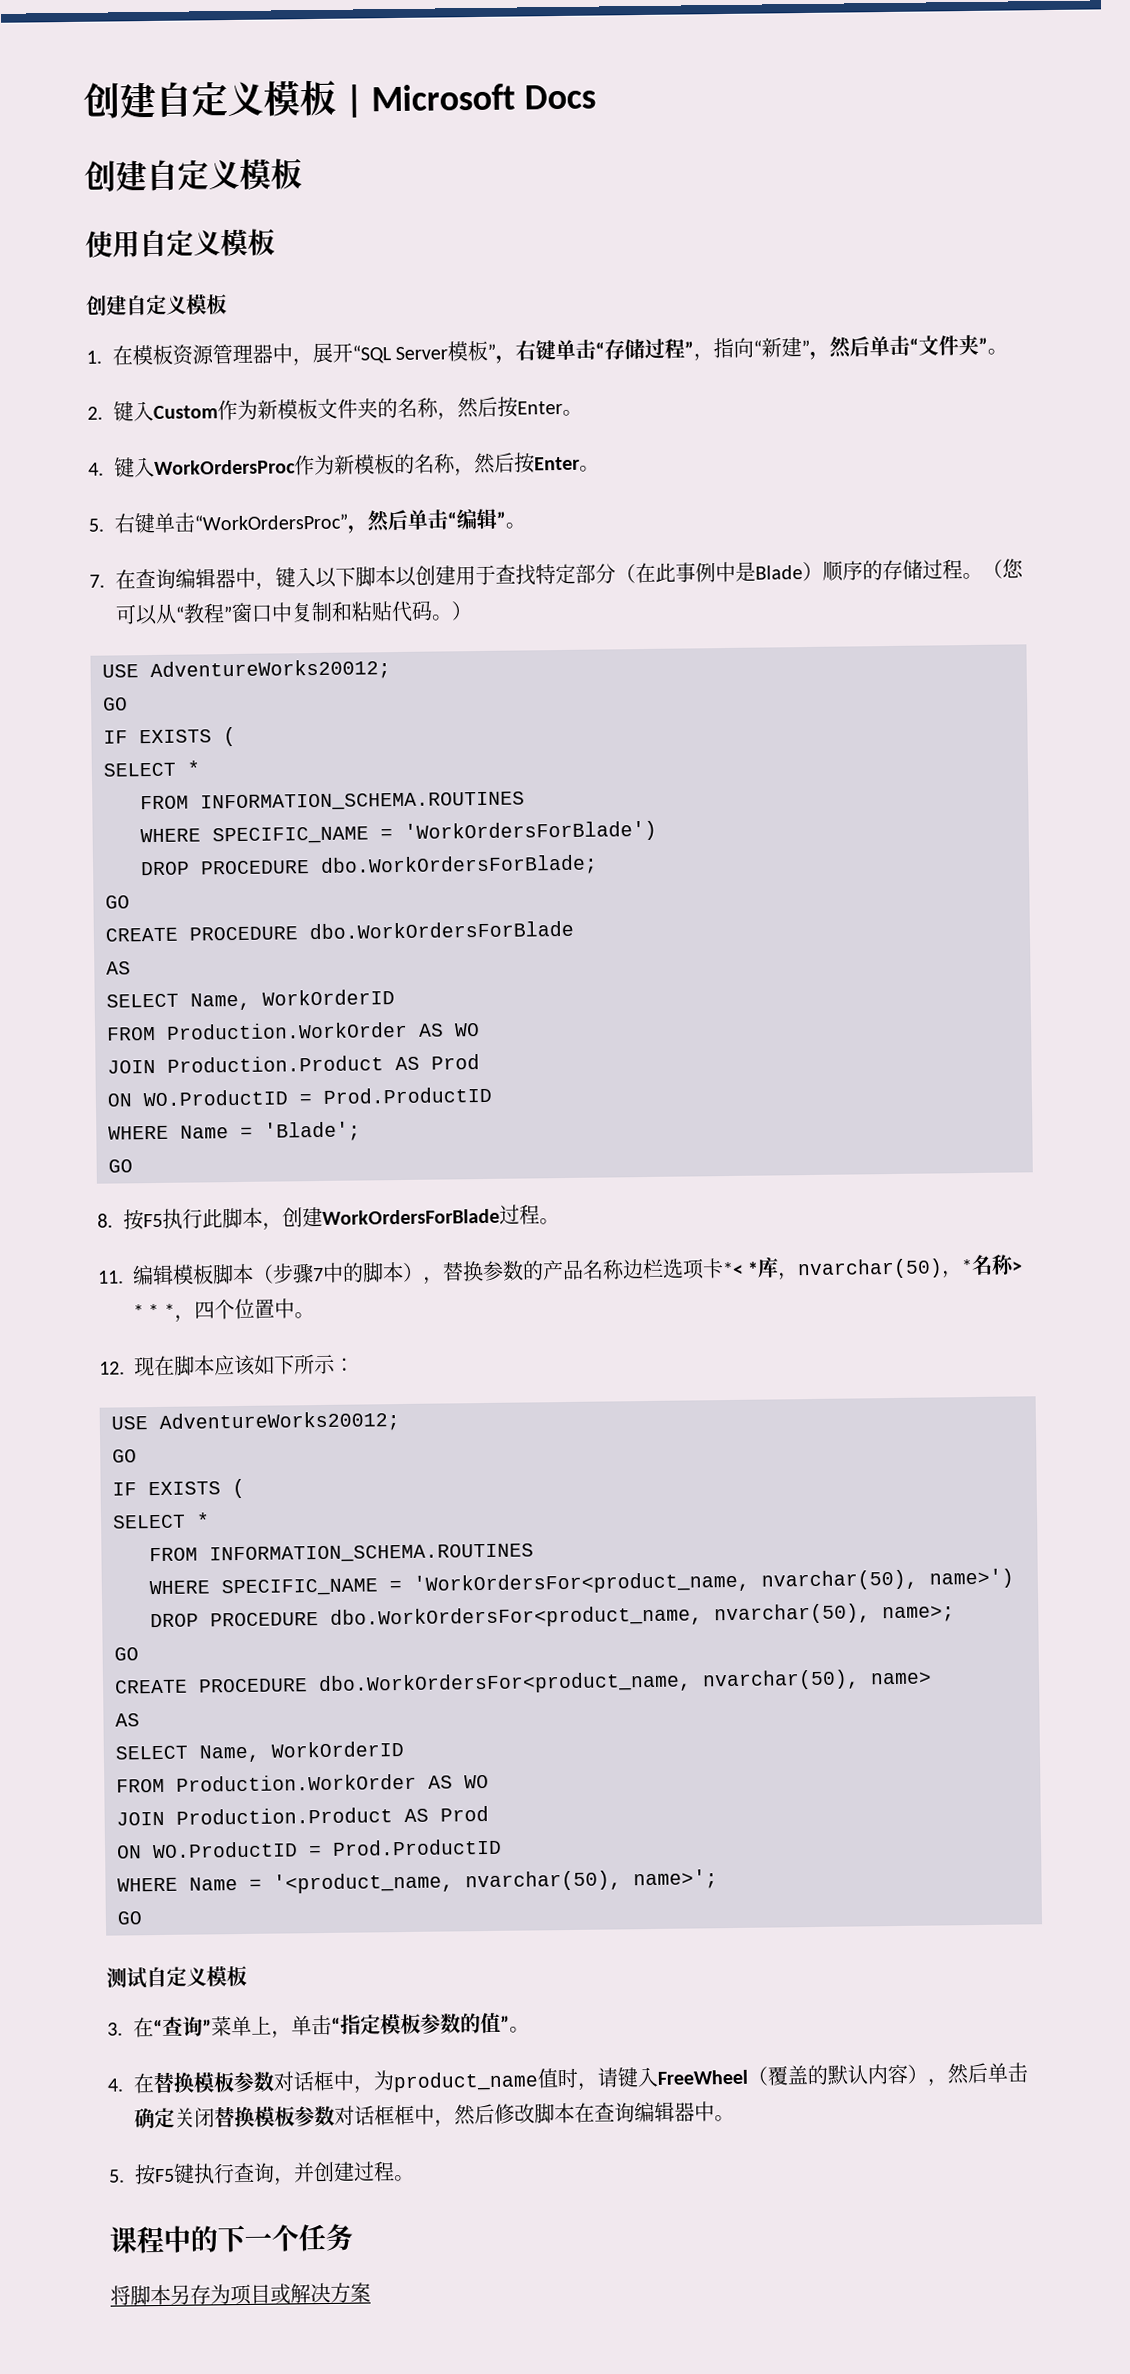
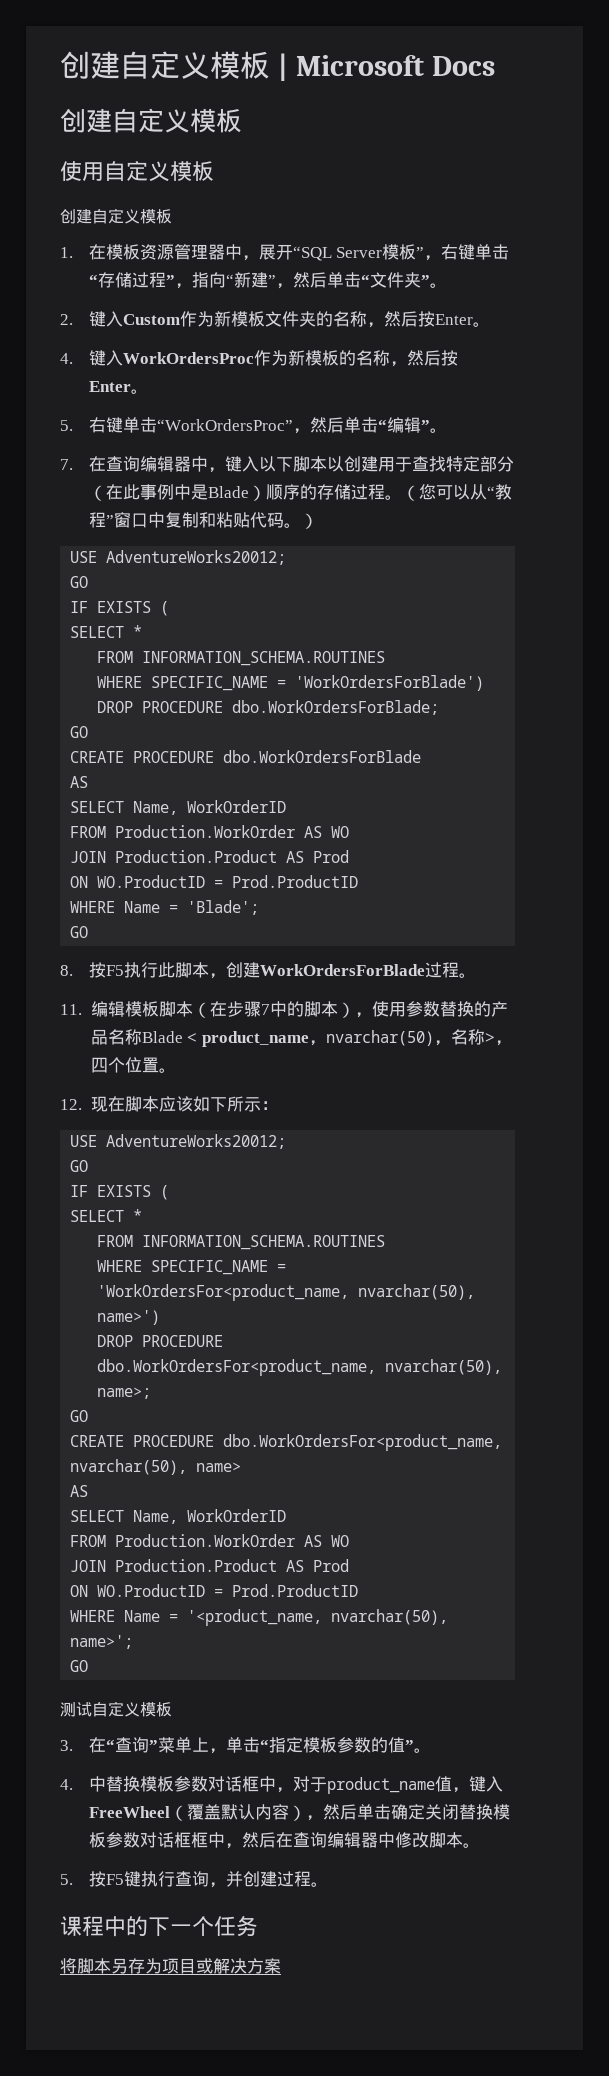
(274, 1274) none -> [209,1001,227,1017] 在
[442,1256,780,1282] 替换参数的产品名称边栏选项卡*< *库 -> [371,1001,508,1017] [90,1029,309,1047] 使用参数替换的产品名称Blade < product_name
[961,1259,974,1274] * -> (451, 1043) none
[133,1303,175,1319] * * * -> (495, 1038) none
[273,1298,295,1319] 中 -> (159, 1065) none
[132,2073,155,2094] 在 -> [88,1776,106,1792] 中
[372,2067,619,2093] 为product_name值时，请 -> [292,1776,469,1794] 对于product_name值，
[806,2064,828,2086] 的 -> (221, 1812) none
[493,2101,715,2124] 修改脚本在查询编辑器中 -> [275,1832,463,1848] 在查询编辑器中修改脚本

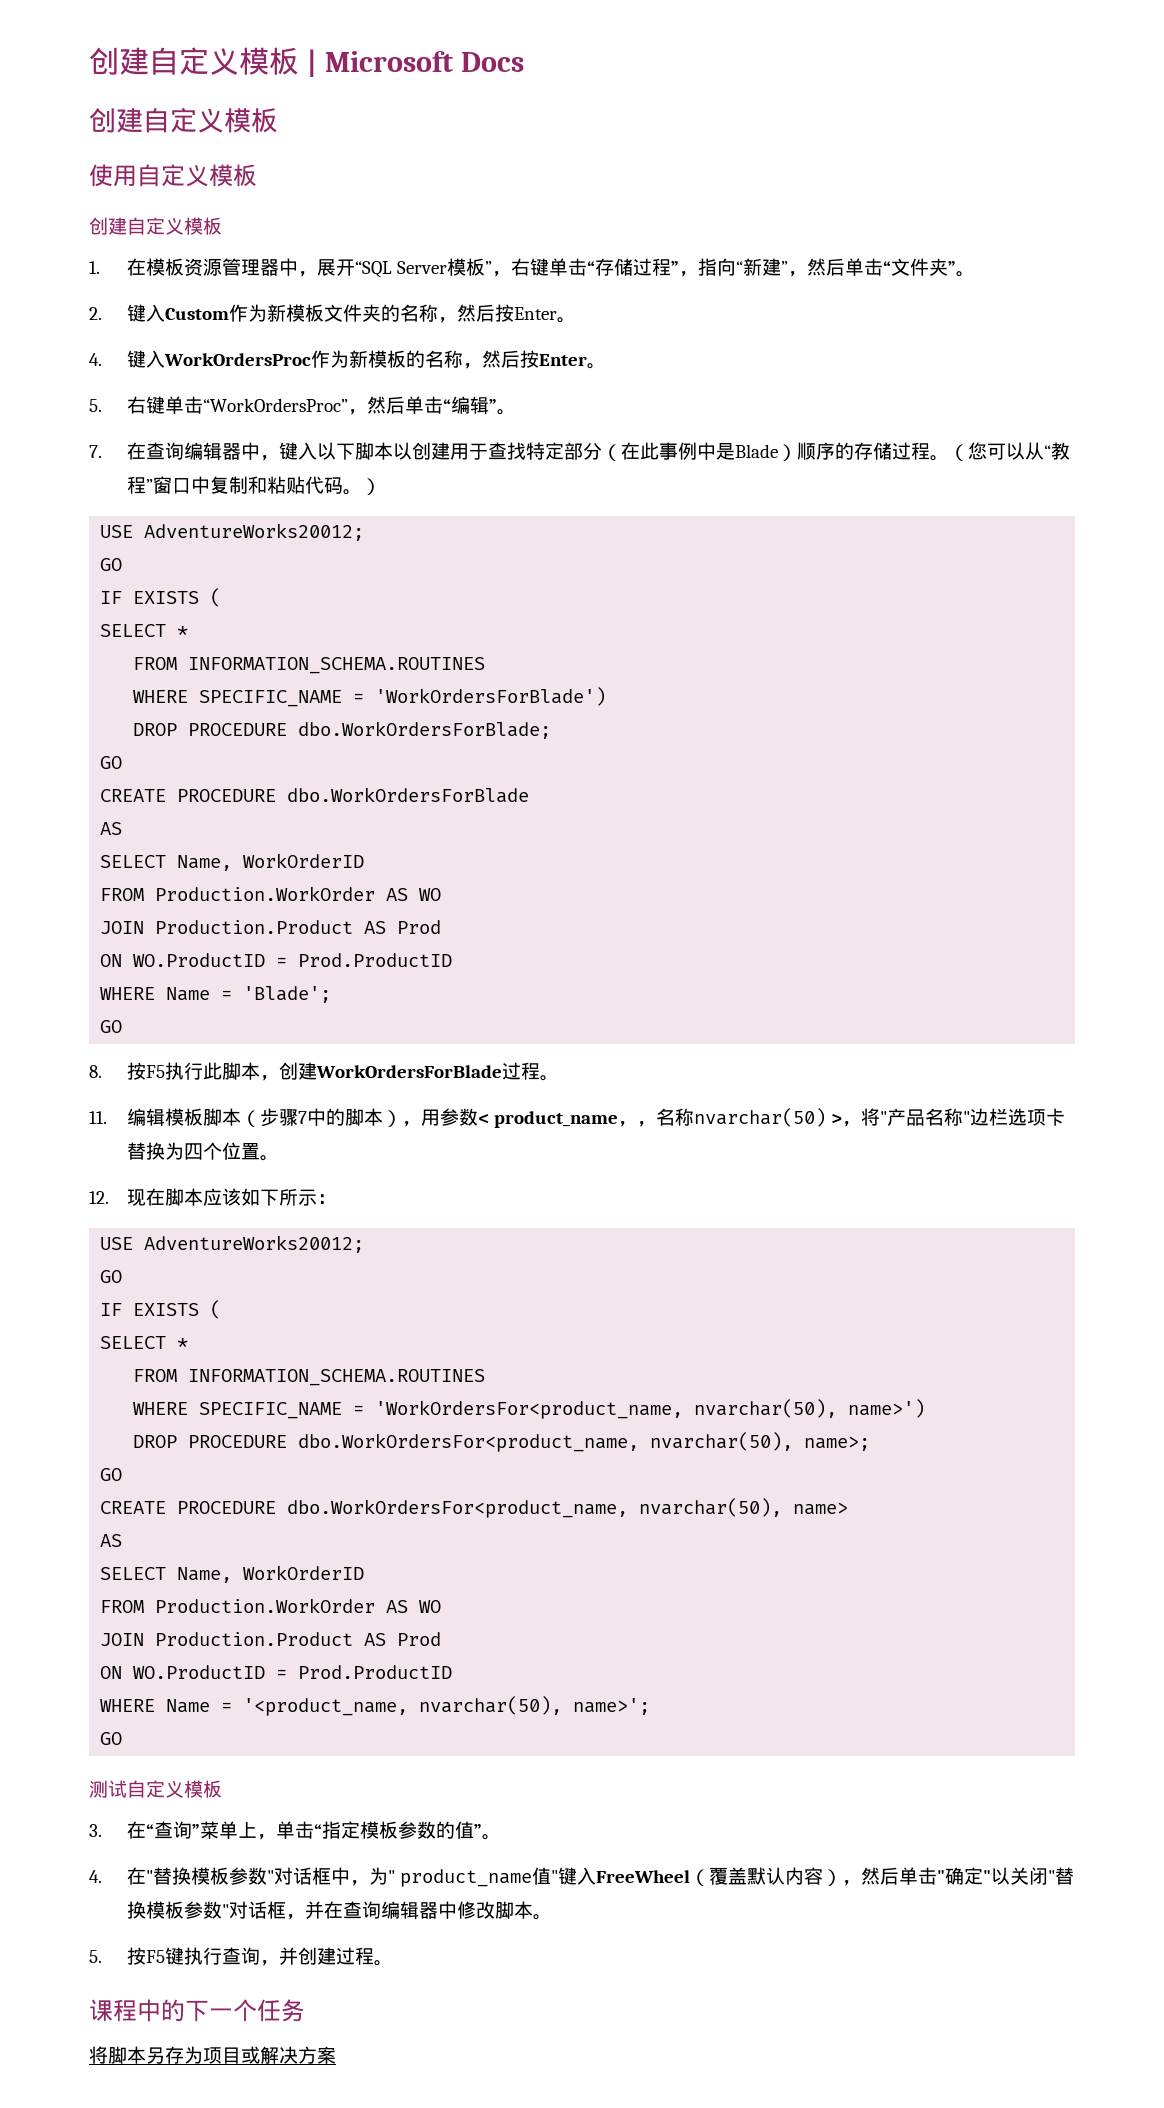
[209,1001,227,1017] 在 -> (260, 1118) none
[371,1001,508,1017] [90,1029,512,1047] 使用参数替换的产品名称Blade < product_name，nvarchar(50)，名称>， -> [420,1108,1066,1128] [126,1142,184,1160] 用参数< product_name，，名称nvarchar(50) >，将"产品名称"边栏选项卡替换为
[88,1776,208,1792] 中替换模板参数 -> [126,1867,274,1885] 在"替换模板参数"
[292,1776,469,1794] 对于product_name值， -> [368,1867,559,1887] 为" product_name值"
[390,1804,510,1820] [88,1832,276,1849] 确定关闭替换模板参数对话框框中，然后 -> [937,1867,1075,1885] [126,1901,324,1920] "确定"以关闭"替换模板参数"对话框，并

